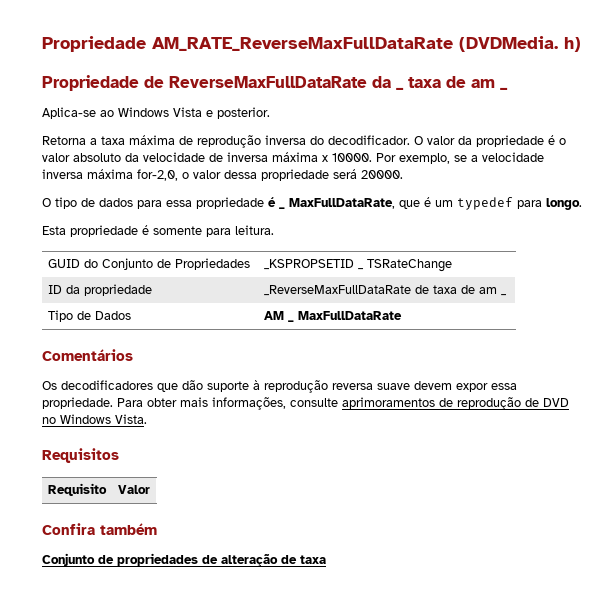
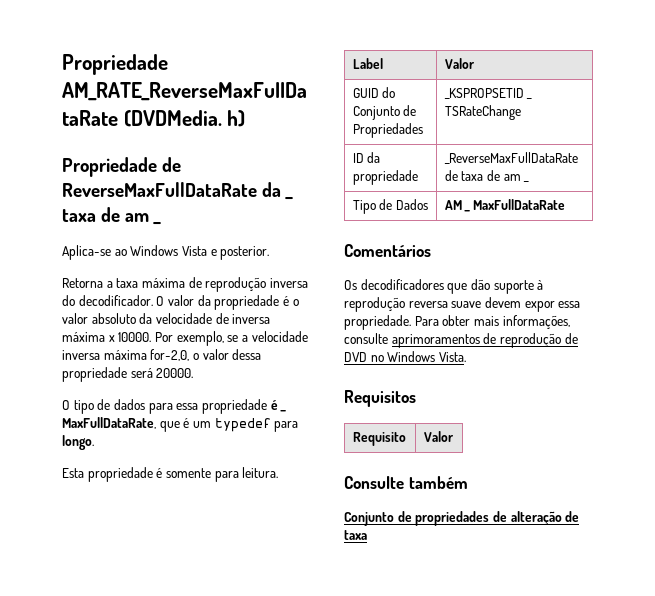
(274, 230) none -> [352,58,383,69] [444,58,475,69] // Label | Valor
[42,523,95,535] Confira -> [344,476,404,489] Consulte

